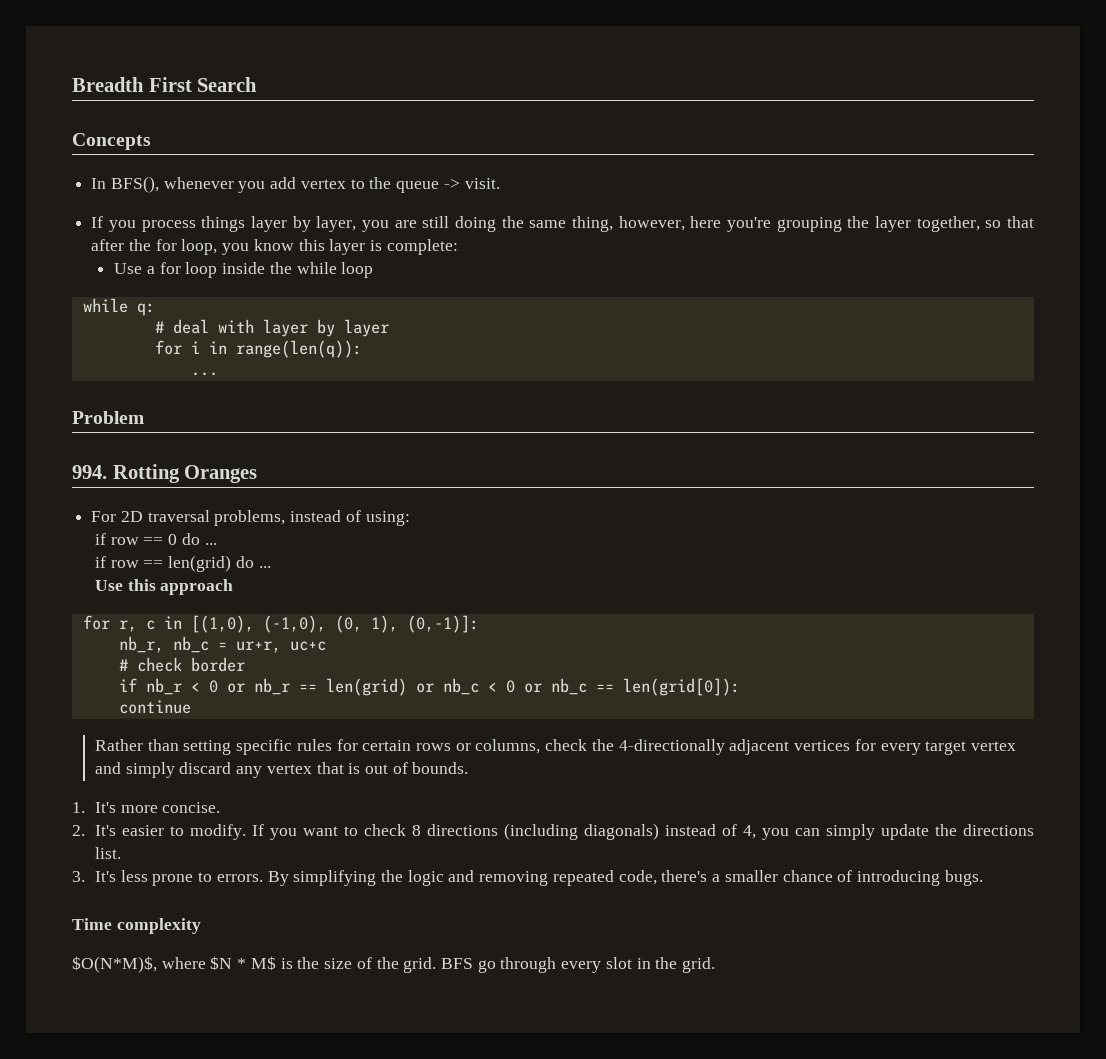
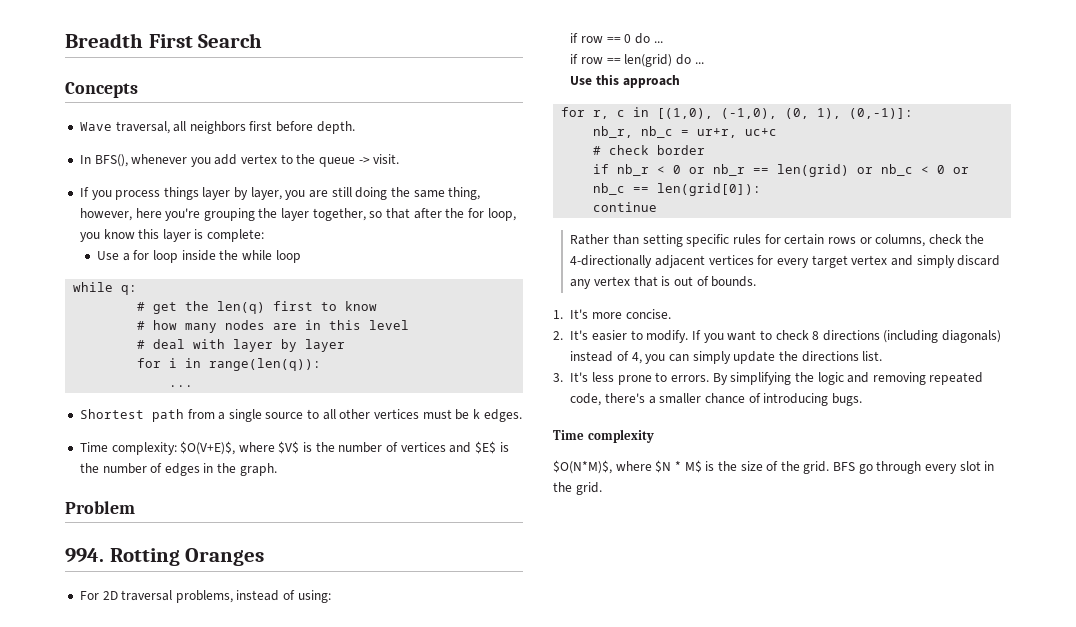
(151, 141) none -> [79,121,355,134] // Wave traversal, all neighbors first before depth.
(155, 309) none -> [137,301,378,314] [137,320,410,333] // # get the len(q) first to know // # how many nodes are in this level
(218, 374) none -> [79,409,522,422] [79,441,509,455] [79,463,277,476] // Shortest path from a single source to all other vertices must be k edges. // Time complexity: $O(V+E)$, where $V$ is the number of vertices and $E$ is the number of edges in the graph.

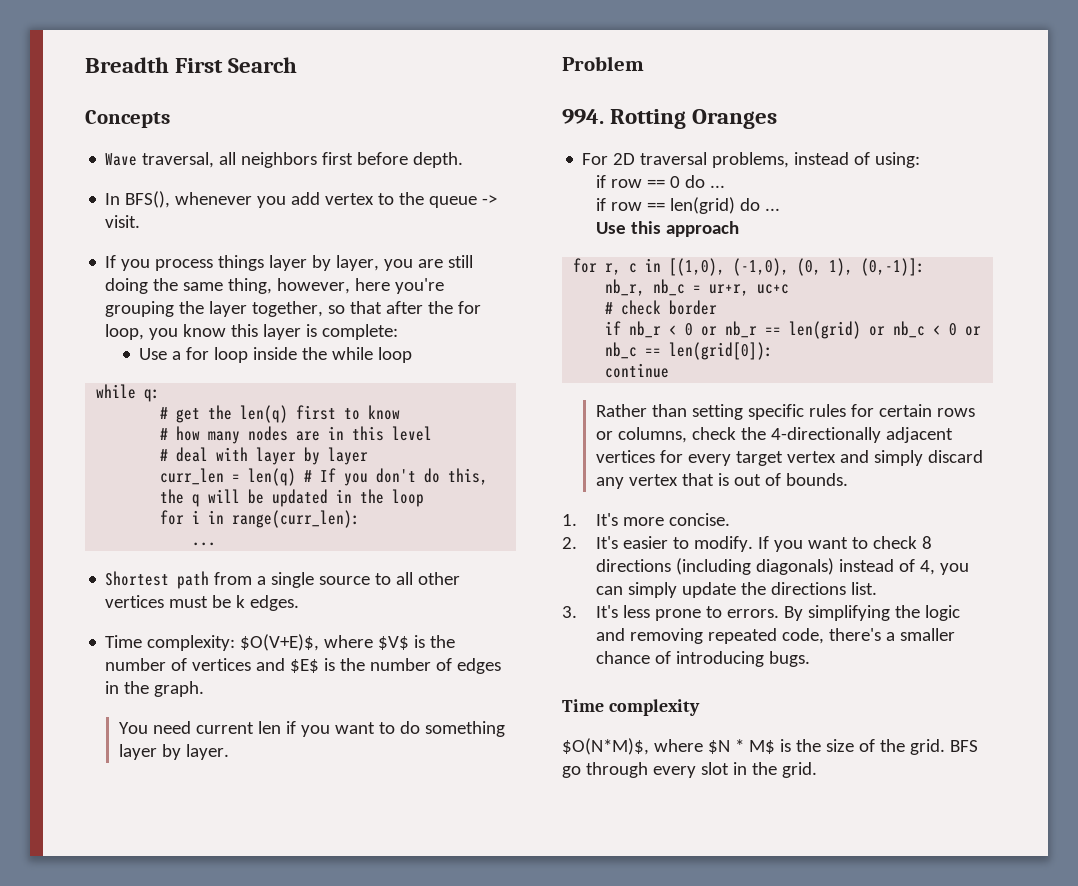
(346, 345) none -> [160,468,489,486] [160,489,425,507] // curr_len = len(q) # If you don't do this, the q will be updated in the loop
[209,358,322,371] range(len(q)): -> [232,510,361,528] range(curr_len):
(277, 469) none -> [119,721,506,737] [119,744,230,760] // You need current len if you want to do something layer by layer.

